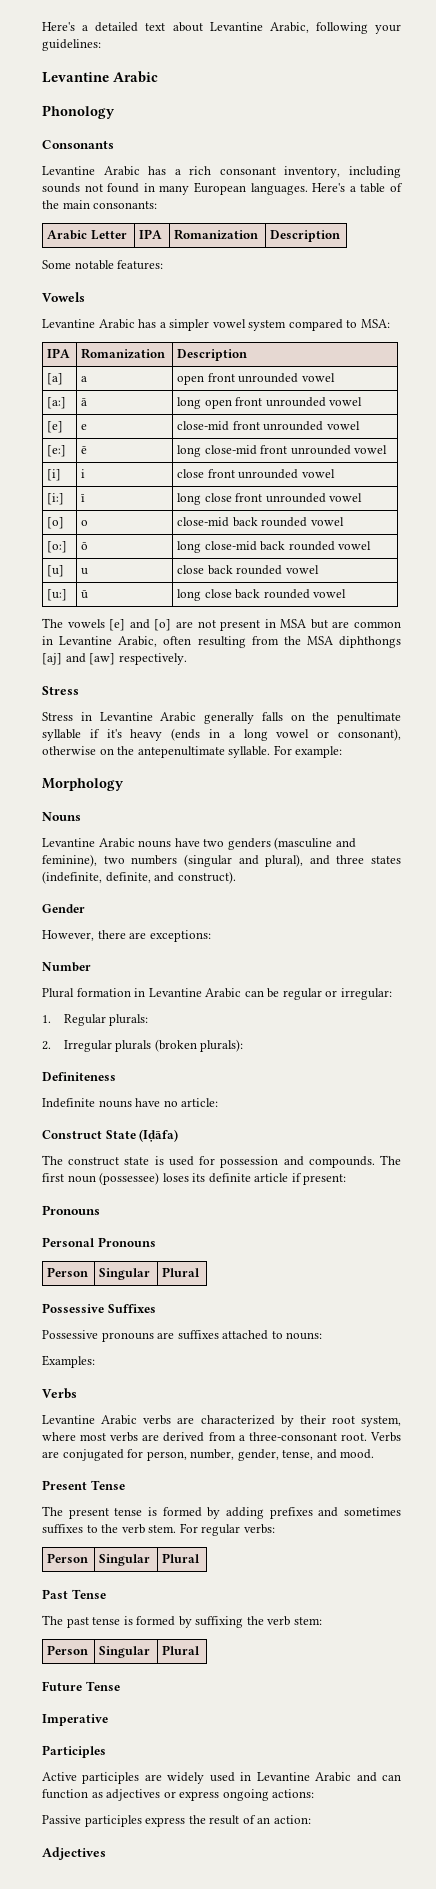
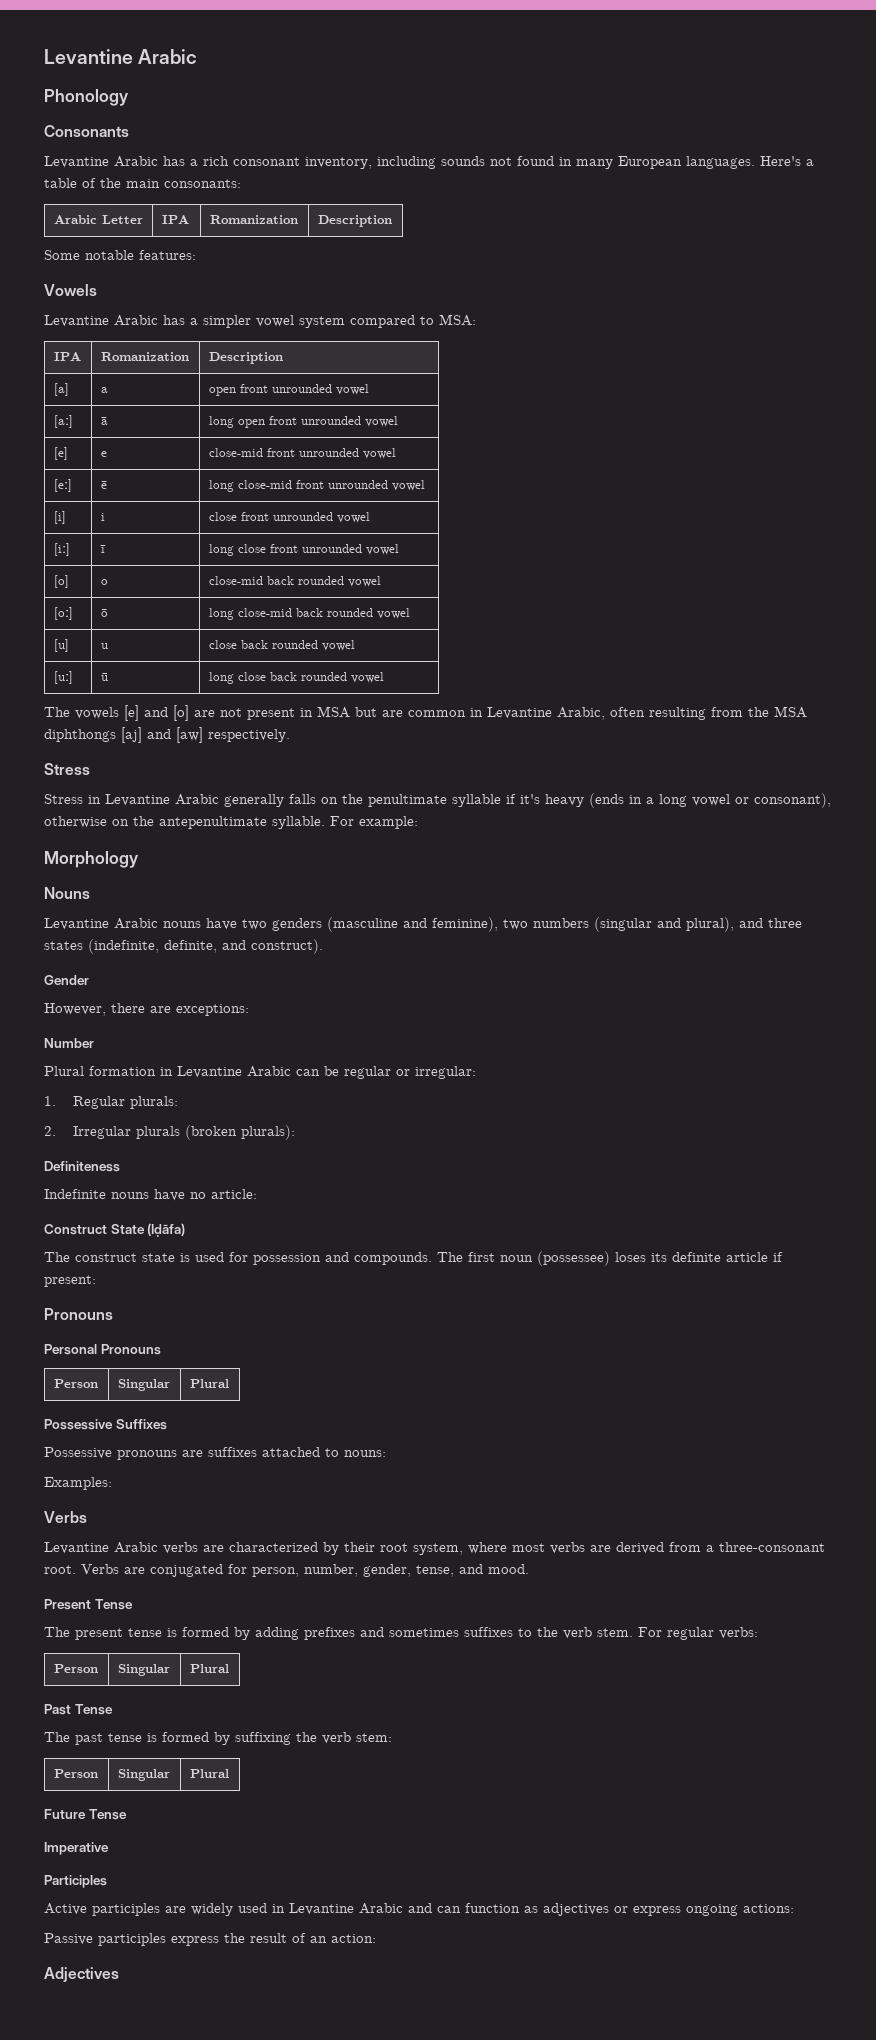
[42,22,401,34] [42,39,101,51] Here's a detailed text about Levantine Arabic, following your guidelines: // -> (44, 56) none

